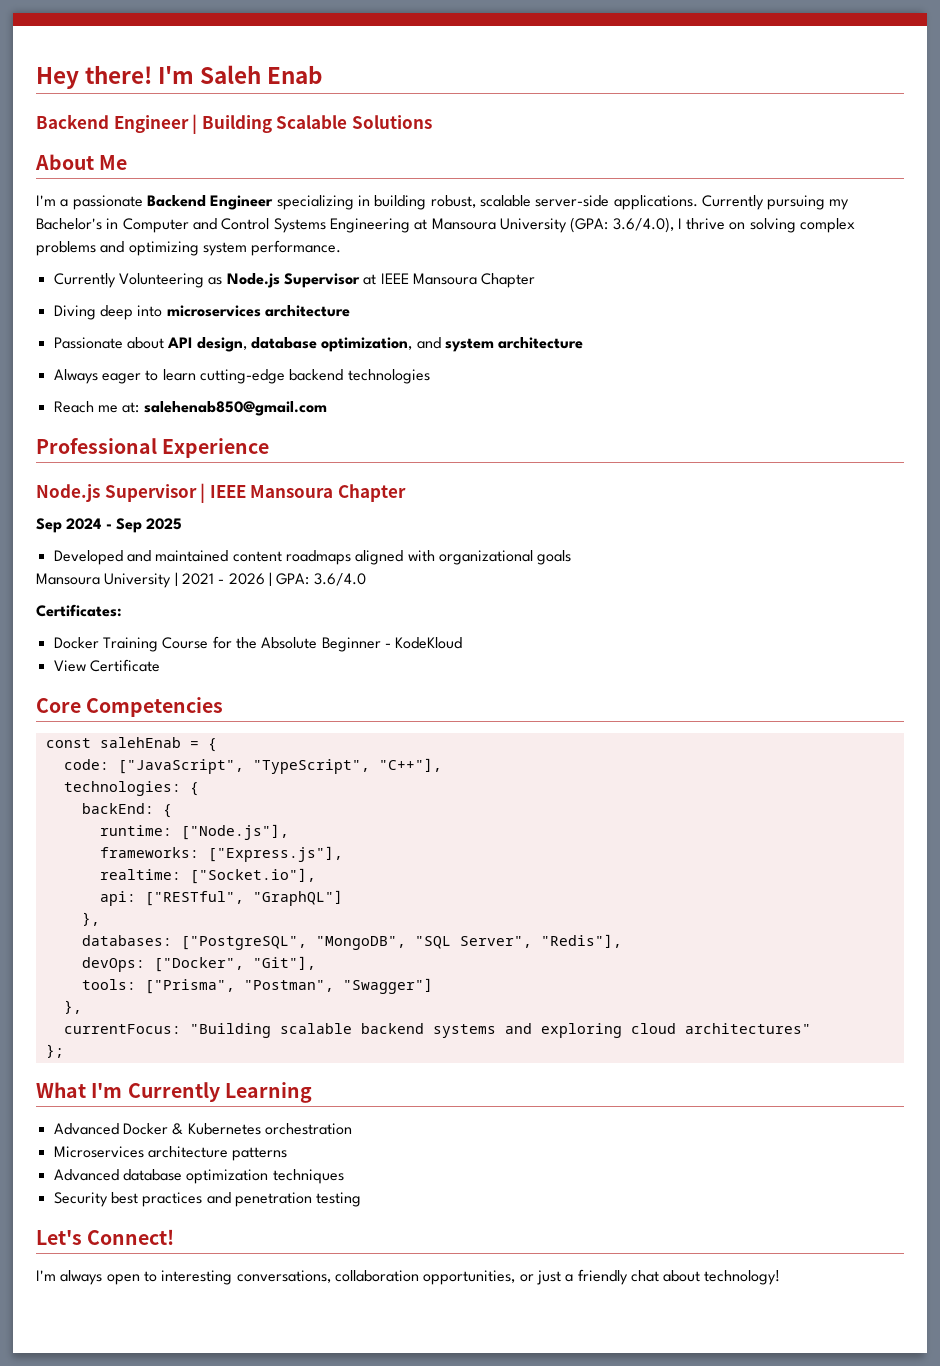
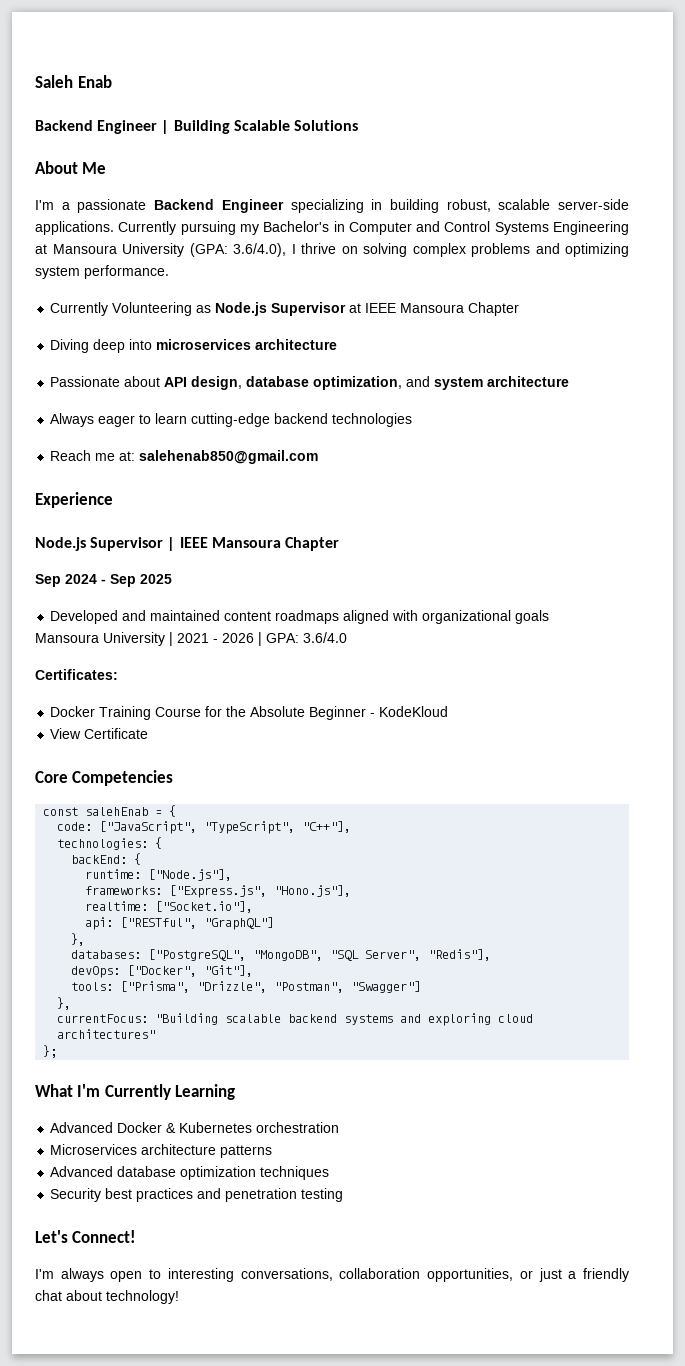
[36,65,195,89] Hey there! I'm -> (35, 81) none
[36,438,157,454] Professional -> (319, 457) none
[207,846,343,862] ["Express.js"], -> [169,885,352,898] ["Express.js", "Hono.js"],
(235, 986) none -> [197,981,268,993] "Drizzle",

